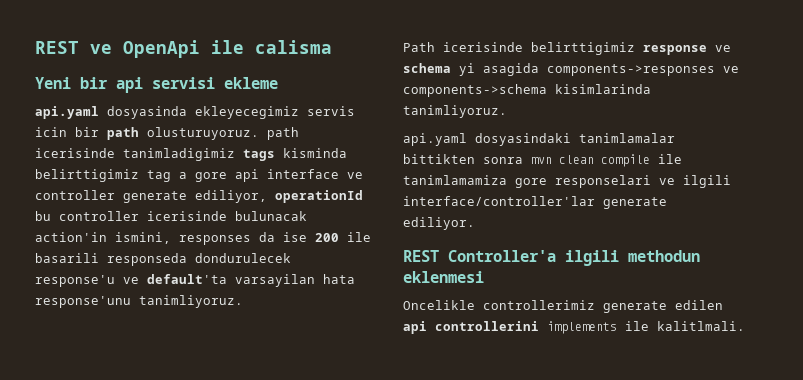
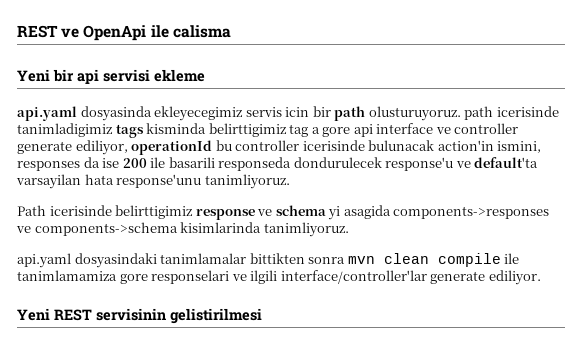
[403,250,700,266] [403,271,484,283] [403,300,723,313] [403,321,745,334] REST Controller'a ilgili methodun eklenmesi // Oncelikle controllerimiz generate edilen api controllerini implements ile kalitlmali. -> [17,308,262,324] Yeni REST servisinin gelistirilmesi

